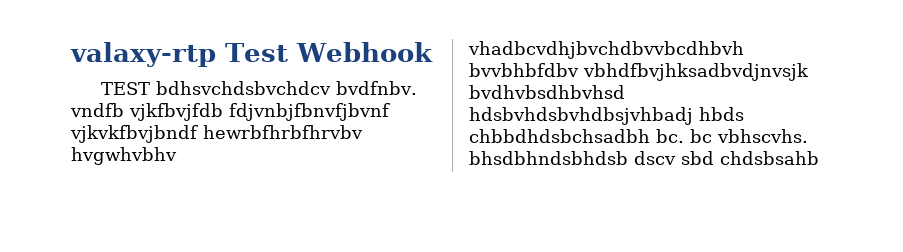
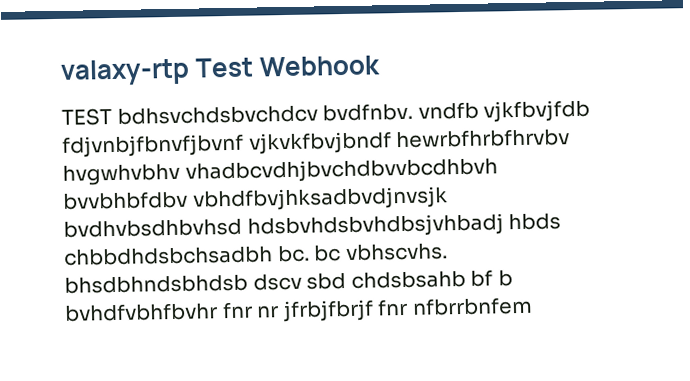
(819, 158) none -> [470,269,513,287] [64,296,533,323] bf b bvhdfvbhfbvhr fnr nr jfrbjfbrjf fnr nfbrrbnfem

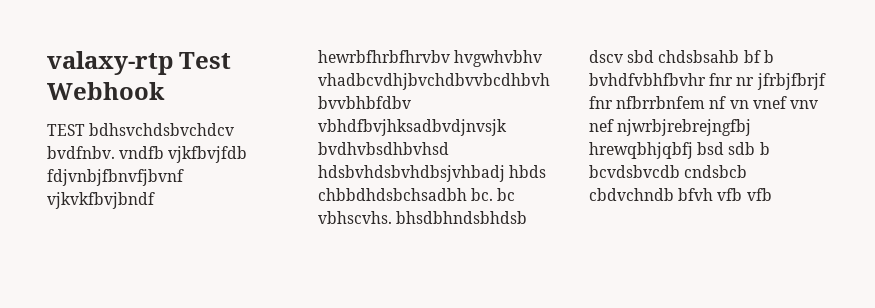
(533, 306) none -> [709,96,818,109] [589,119,752,136] [589,142,770,159] [589,165,748,178] [589,188,772,201] nf vn vnef vnv nef njwrbjrebrejngfbj hrewqbhjqbfj bsd sdb b bcvdsbvcdb cndsbcb cbdvchndb bfvh vfb vfb

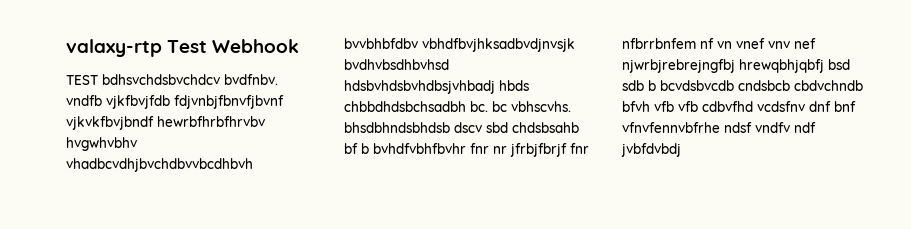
(772, 194) none -> [702,101,856,112] [622,122,816,133] [621,143,681,157] cdbvfhd vcdsfnv dnf bnf vfnvfennvbfrhe ndsf vndfv ndf jvbfdvbdj

